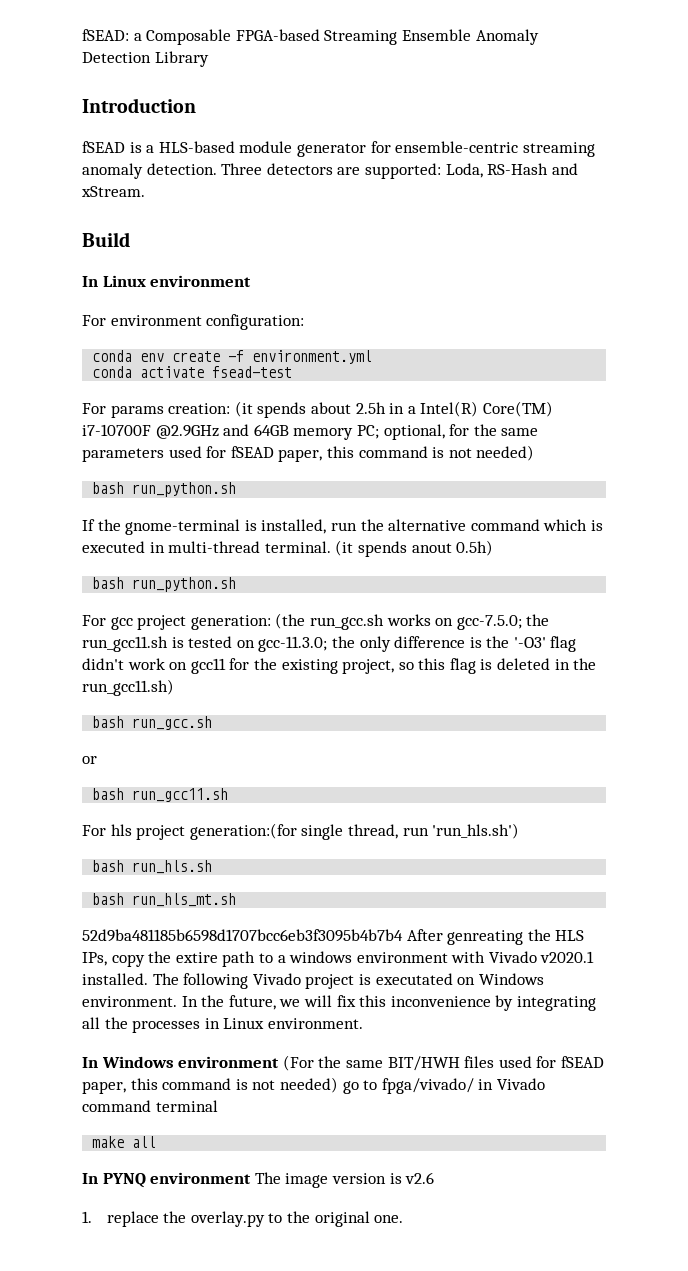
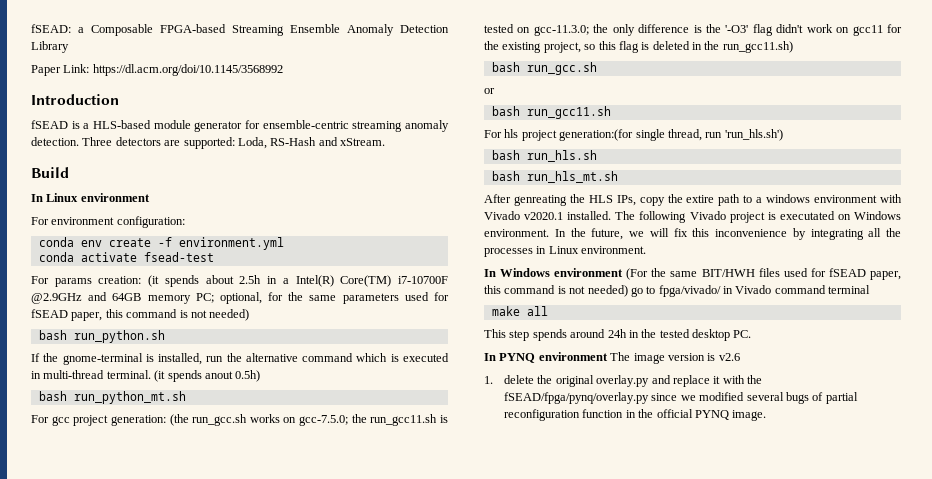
(209, 59) none -> [31,64,283,76] // Paper Link: https://dl.acm.org/doi/10.1145/3568992
[132,577,237,592] run_python.sh -> [73,391,186,404] run_python_mt.sh
[82,929,403,942] 52d9ba481185b6598d1707bcc6eb3f3095b4b7b4 -> (618, 177) none
(157, 1142) none -> [484,329,752,341] // This step spends around 24h in the tested desktop PC.
[106,1211,404,1227] replace the overlay.py to the original one. -> [504,375,763,387] [504,392,858,404] [504,409,767,421] delete the original overlay.py and replace it with the fSEAD/fpga/pynq/overlay.py since we modified several bugs of partial reconfiguration function in the official PYNQ image.

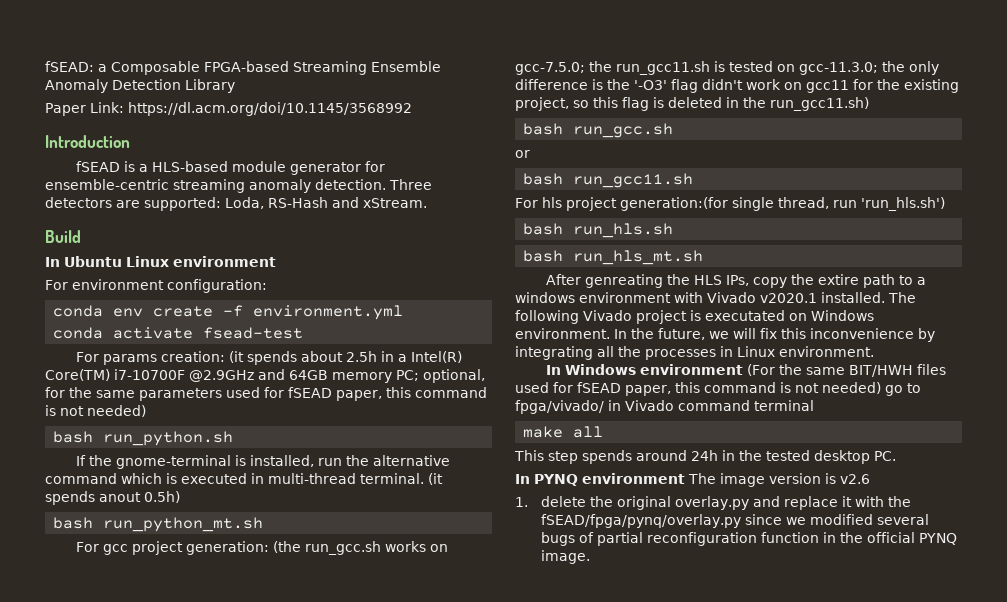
(43, 198) none -> [64,256,122,267] Ubuntu

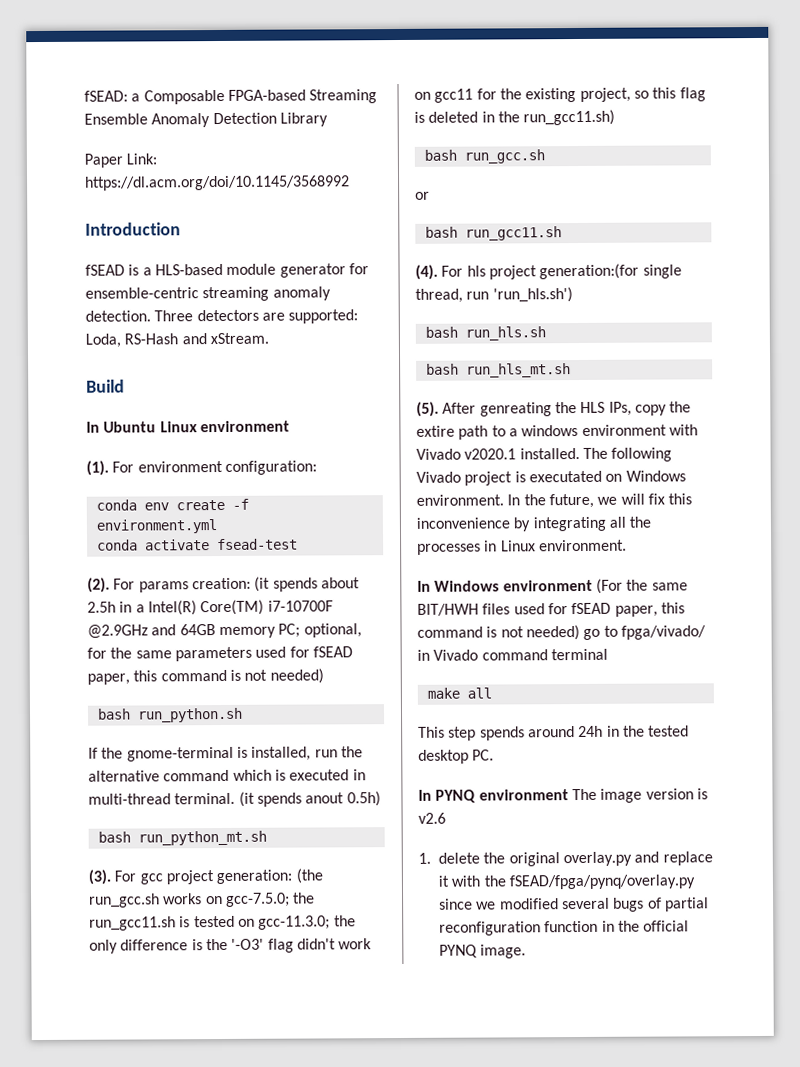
(276, 261) none -> [86,460,109,476] (1).
(304, 333) none -> [87,577,110,593] (2).
(264, 524) none -> [88,869,111,885] (3).
(694, 180) none -> [415,264,438,280] (4).
(704, 257) none -> [416,401,439,417] (5).

